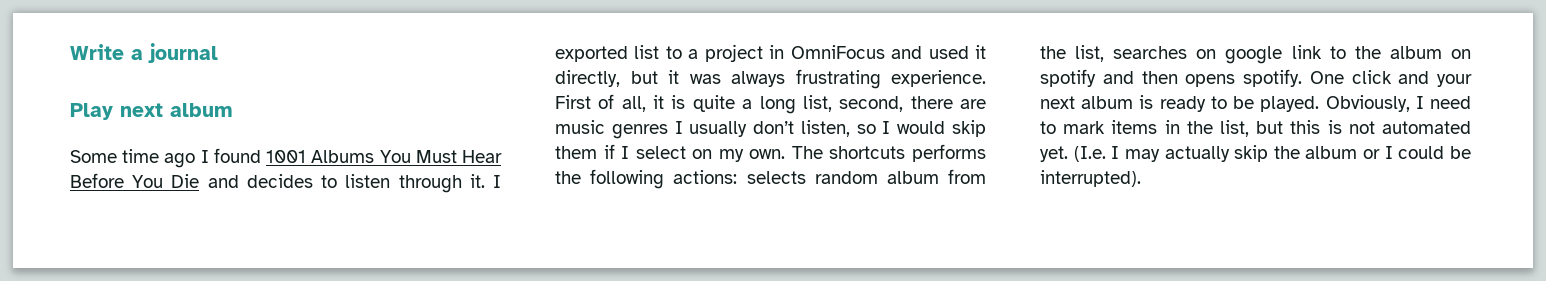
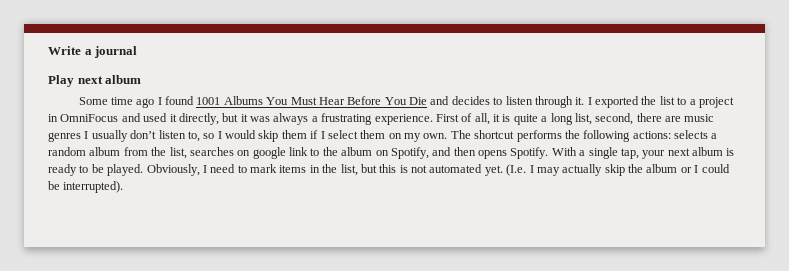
(628, 54) none -> [641,96,657,105] the
(785, 79) none -> [311,116,318,122] a
[800,120,850,137] listen, -> [158,130,200,142] listen to,
(686, 152) none -> [360,130,386,139] them
[829,146,906,159] shortcuts -> [474,130,515,139] shortcut
(806, 177) none -> [711,133,718,139] a
[1040,69,1096,87] spotify -> [390,147,429,159] Spotify,
[1243,69,1430,87] spotify. One click and -> [510,147,639,159] Spotify. With a single tap,

